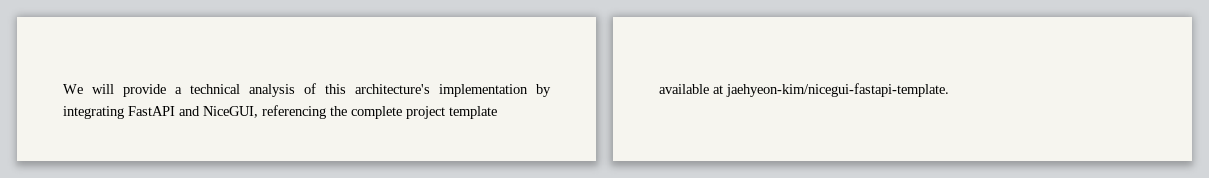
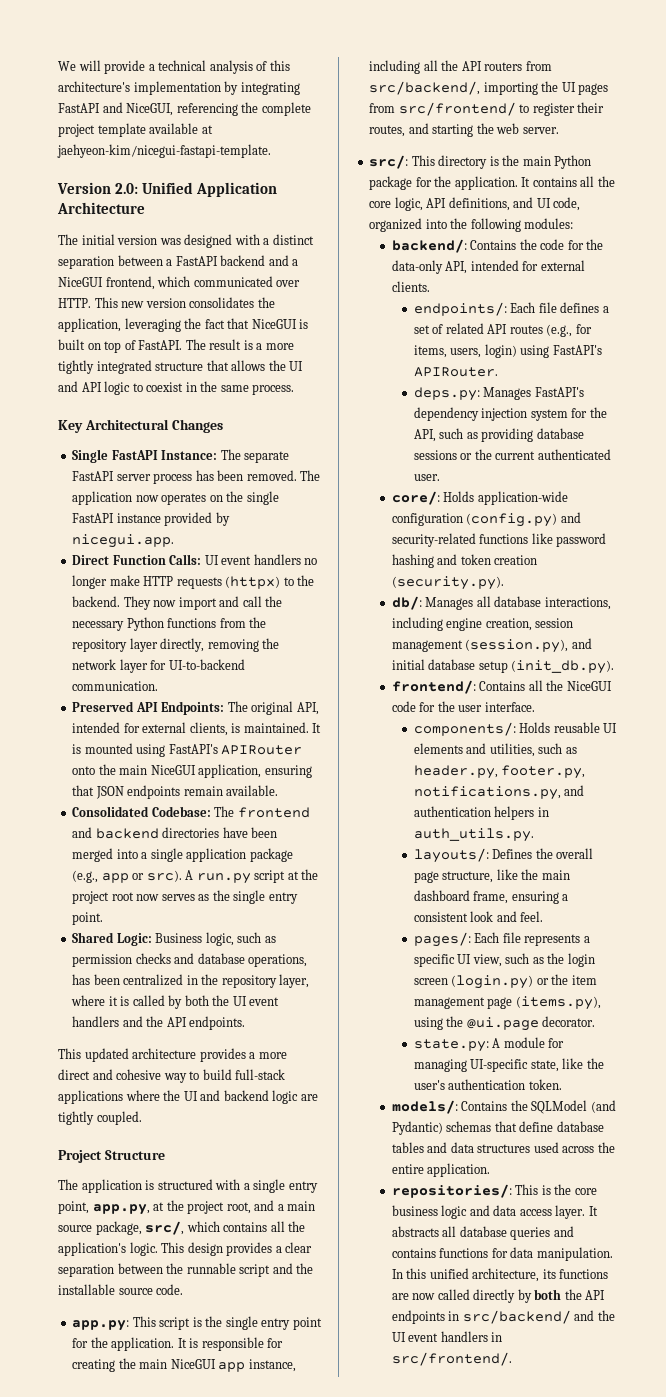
(949, 90) none -> [57,182,278,197] [57,202,145,214] [58,234,314,248] [58,255,299,269] [58,276,301,290] [58,297,275,308] [58,318,309,332] [58,339,294,353] [58,360,304,374] [58,381,295,395] [58,419,223,433] [72,449,290,463] [72,470,321,484] [72,491,279,505] [72,512,230,526] [72,534,175,548] [72,554,318,565] [72,575,315,589] [72,596,283,610] [72,617,267,631] [72,638,280,652] [72,659,245,673] [72,681,159,691] [72,701,319,715] [72,722,322,736] [72,743,303,757] [72,764,312,778] [72,785,279,799] [72,806,310,818] [72,827,278,839] [72,848,293,862] [72,869,319,884] [72,890,298,904] [72,912,104,925] [72,932,276,946] [72,953,308,967] [72,974,310,988] [71,995,280,1009] [72,1016,246,1030] [58,1048,287,1062] [58,1069,286,1083] [58,1090,318,1104] [58,1111,142,1125] [58,1150,165,1163] [58,1179,318,1193] [58,1200,316,1215] [58,1221,306,1235] [58,1242,313,1256] [58,1263,314,1277] [58,1284,184,1295] [72,1316,322,1331] [72,1337,284,1351] [72,1358,296,1372] [369,60,552,74] [369,81,609,95] [369,102,605,116] [369,123,559,137] [369,155,592,169] [369,176,615,190] [369,197,581,211] [369,218,574,232] [391,239,604,253] [391,260,585,274] [391,281,430,292] [413,302,609,316] [413,323,592,337] [413,344,602,358] [413,367,498,377] [413,387,584,401] [413,407,607,421] [413,428,584,442] [413,449,611,460] [413,474,440,481] [391,491,568,505] [391,512,581,527] [391,533,607,547] [391,554,538,568] [391,576,504,590] [391,596,611,610] [391,617,574,631] [391,638,592,653] [391,659,615,674] [391,680,612,694] [391,701,535,712] [413,722,618,736] [413,743,577,757] [413,765,586,779] [413,785,585,800] [413,806,549,820] [413,828,534,842] [413,848,594,863] [413,869,570,883] [413,890,569,904] [413,911,544,922] [413,932,590,947] [413,953,595,967] [413,974,597,989] [413,996,601,1010] [413,1016,596,1031] [413,1037,565,1052] [413,1058,604,1072] [413,1079,562,1090] [391,1100,616,1114] [391,1121,604,1135] [391,1142,615,1153] [391,1163,491,1177] [391,1184,597,1198] [391,1205,598,1219] [391,1226,574,1240] [391,1247,613,1261] [391,1268,609,1282] [391,1289,606,1303] [391,1310,615,1324] [391,1331,503,1342] [391,1352,512,1366] // Version 2.0: Unified Application Architecture // The initial version was designed with a distinct separation between a FastAPI backend and a NiceGUI frontend, which communicated over HTTP. This new version consolidates the application, leveraging the fact that NiceGUI is built on top of FastAPI. The result is a more tightly integrated structure that allows the UI and API logic to coexist in the same process. // Key Architectural Changes // Single FastAPI Instance: The separate FastAPI server process has been removed. The application now operates on the single FastAPI instance provided by nicegui.app. // Direct Function Calls: UI event handlers no longer make HTTP requests (httpx) to the backend. They now import and call the necessary Python functions from the repository layer directly, removing the network layer for UI-to-backend communication. // Preserved API Endpoints: The original API, intended for external clients, is maintained. It is mounted using FastAPI's APIRouter onto the main NiceGUI application, ensuring that JSON endpoints remain available. // Consolidated Codebase: The frontend and backend directories have been merged into a single application package (e.g., app or src). A run.py script at the project root now serves as the single entry point. // Shared Logic: Business logic, such as permission checks and database operations, has been centralized in the repository layer, where it is called by both the UI event handlers and the API endpoints. // This updated architecture provides a more direct and cohesive way to build full-stack applications where the UI and backend logic are tightly coupled. // Project Structure // The application is structured with a single entry point, app.py, at the project root, and a main source package, src/, which contains all the application's logic. This design provides a clear separation between the runnable script and the installable source code. // app.py: This script is the single entry point for the application. It is responsible for creating the main NiceGUI app instance, including all the API routers from src/backend/, importing the UI pages from src/frontend/ to register their routes, and starting the web server. // src/: This directory is the main Python package for the application. It contains all the core logic, API definitions, and UI code, organized into the following modules: // backend/: Contains the code for the data-only API, intended for external clients. // endpoints/: Each file defines a set of related API routes (e.g., for items, users, login) using FastAPI's APIRouter. // deps.py: Manages FastAPI's dependency injection system for the API, such as providing database sessions or the current authenticated user. // core/: Holds application-wide configuration (config.py) and security-related functions like password hashing and token creation (security.py). // db/: Manages all database interactions, including engine creation, session management (session.py), and initial database setup (init_db.py). // frontend/: Contains all the NiceGUI code for the user interface. // components/: Holds reusable UI elements and utilities, such as header.py, footer.py, notifications.py, and authentication helpers in auth_utils.py. // layouts/: Defines the overall page structure, like the main dashboard frame, ensuring a consistent look and feel. // pages/: Each file represents a specific UI view, such as the login screen (login.py) or the item management page (items.py), using the @ui.page decorator. // state.py: A module for managing UI-specific state, like the user's authentication token. // models/: Contains the SQLModel (and Pydantic) schemas that define database tables and data structures used across the entire application. // repositories/: This is the core business logic and data access layer. It abstracts all database queries and contains functions for data manipulation. In this unified architecture, its functions are now called directly by both the API endpoints in src/backend/ and the UI event handlers in src/frontend/.

